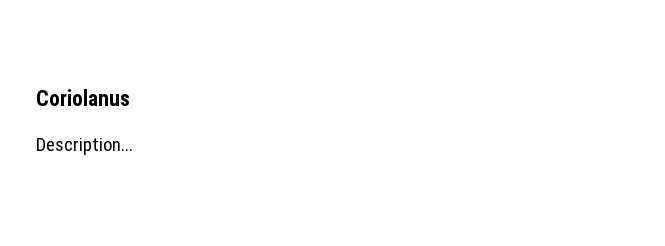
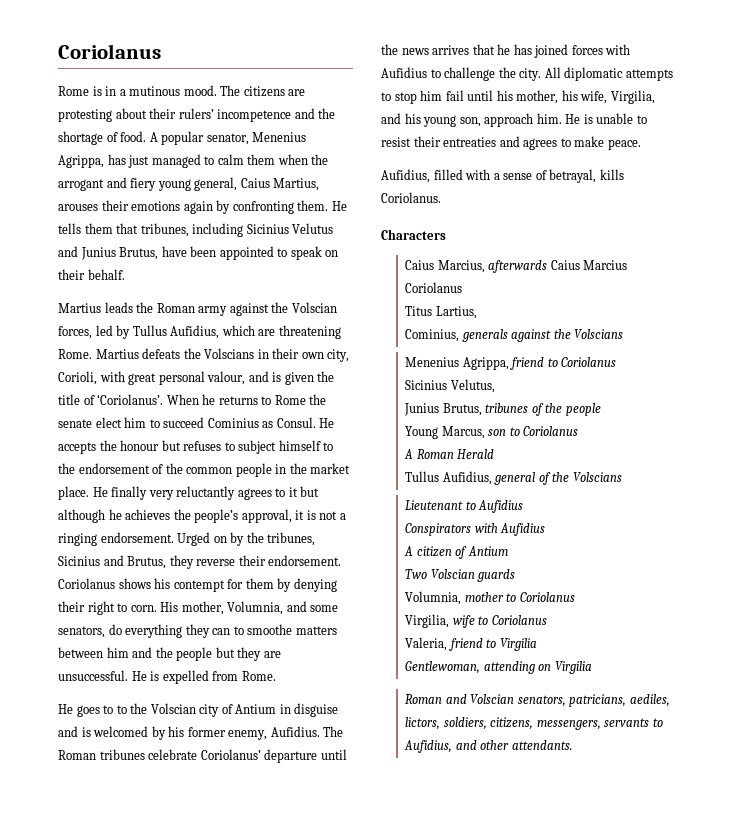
[36,89,130,106] [36,138,133,155] Coriolanus // Description... -> [58,44,161,59] [58,85,306,97] [58,108,336,122] [58,131,307,145] [58,154,329,168] [58,177,320,191] [58,200,347,214] [58,223,334,237] [58,246,339,260] [58,269,125,280] [58,302,337,316] [58,325,341,339] [58,348,350,362] [58,371,335,385] [58,394,327,405] [58,417,335,428] [58,440,334,454] [58,463,351,477] [58,486,320,500] [58,509,346,523] [58,532,316,546] [58,555,342,569] [58,578,337,592] [58,601,339,615] [58,624,337,638] [58,647,281,661] [58,670,276,684] [58,703,339,717] [58,726,344,740] [58,749,347,763] [381,44,631,58] [381,67,673,81] [381,90,655,104] [381,113,647,127] [381,136,641,150] [381,169,624,183] [381,192,441,203] [381,229,446,240] [405,260,628,273] [405,282,463,293] [405,306,477,319] [405,329,624,342] [405,357,617,370] [405,379,495,393] [404,403,601,416] [405,426,579,439] [404,449,495,459] [405,471,622,485] [405,500,524,513] [405,523,546,536] [404,546,508,559] [405,569,516,582] [405,591,575,605] [405,614,547,628] [405,637,537,651] [405,661,592,674] [405,694,670,707] [405,717,663,730] [404,740,572,753] Coriolanus // Rome is in a mutinous mood. The citizens are protesting about their rulers’ incompetence and the shortage of food. A popular senator, Menenius Agrippa, has just managed to calm them when the arrogant and fiery young general, Caius Martius, arouses their emotions again by confronting them. He tells them that tribunes, including Sicinius Velutus and Junius Brutus, have been appointed to speak on their behalf. // Martius leads the Roman army against the Volscian forces, led by Tullus Aufidius, which are threatening Rome. Martius defeats the Volscians in their own city, Corioli, with great personal valour, and is given the title of ‘Coriolanus’. When he returns to Rome the senate elect him to succeed Cominius as Consul. He accepts the honour but refuses to subject himself to the endorsement of the common people in the market place. He finally very reluctantly agrees to it but although he achieves the people’s approval, it is not a ringing endorsement. Urged on by the tribunes, Sicinius and Brutus, they reverse their endorsement. Coriolanus shows his contempt for them by denying their right to corn. His mother, Volumnia, and some senators, do everything they can to smoothe matters between him and the people but they are unsuccessful. He is expelled from Rome. // He goes to to the Volscian city of Antium in disguise and is welcomed by his former enemy, Aufidius. The Roman tribunes celebrate Coriolanus’ departure until the news arrives that he has joined forces with Aufidius to challenge the city. All diplomatic attempts to stop him fail until his mother, his wife, Virgilia, and his young son, approach him. He is unable to resist their entreaties and agrees to make peace. // Aufidius, filled with a sense of betrayal, kills Coriolanus. // Characters // Caius Marcius, afterwards Caius Marcius Coriolanus // Titus Lartius, // Cominius, generals against the Volscians // Menenius Agrippa, friend to Coriolanus // Sicinius Velutus, // Junius Brutus, tribunes of the people // Young Marcus, son to Coriolanus // A Roman Herald // Tullus Aufidius, general of the Volscians // Lieutenant to Aufidius // Conspirators with Aufidius // A citizen of Antium // Two Volscian guards // Volumnia, mother to Coriolanus // Virgilia, wife to Coriolanus // Valeria, friend to Virgilia // Gentlewoman, attending on Virgilia // Roman and Volscian senators, patricians, aediles, lictors, soldiers, citizens, messengers, servants to Aufidius, and other attendants.

